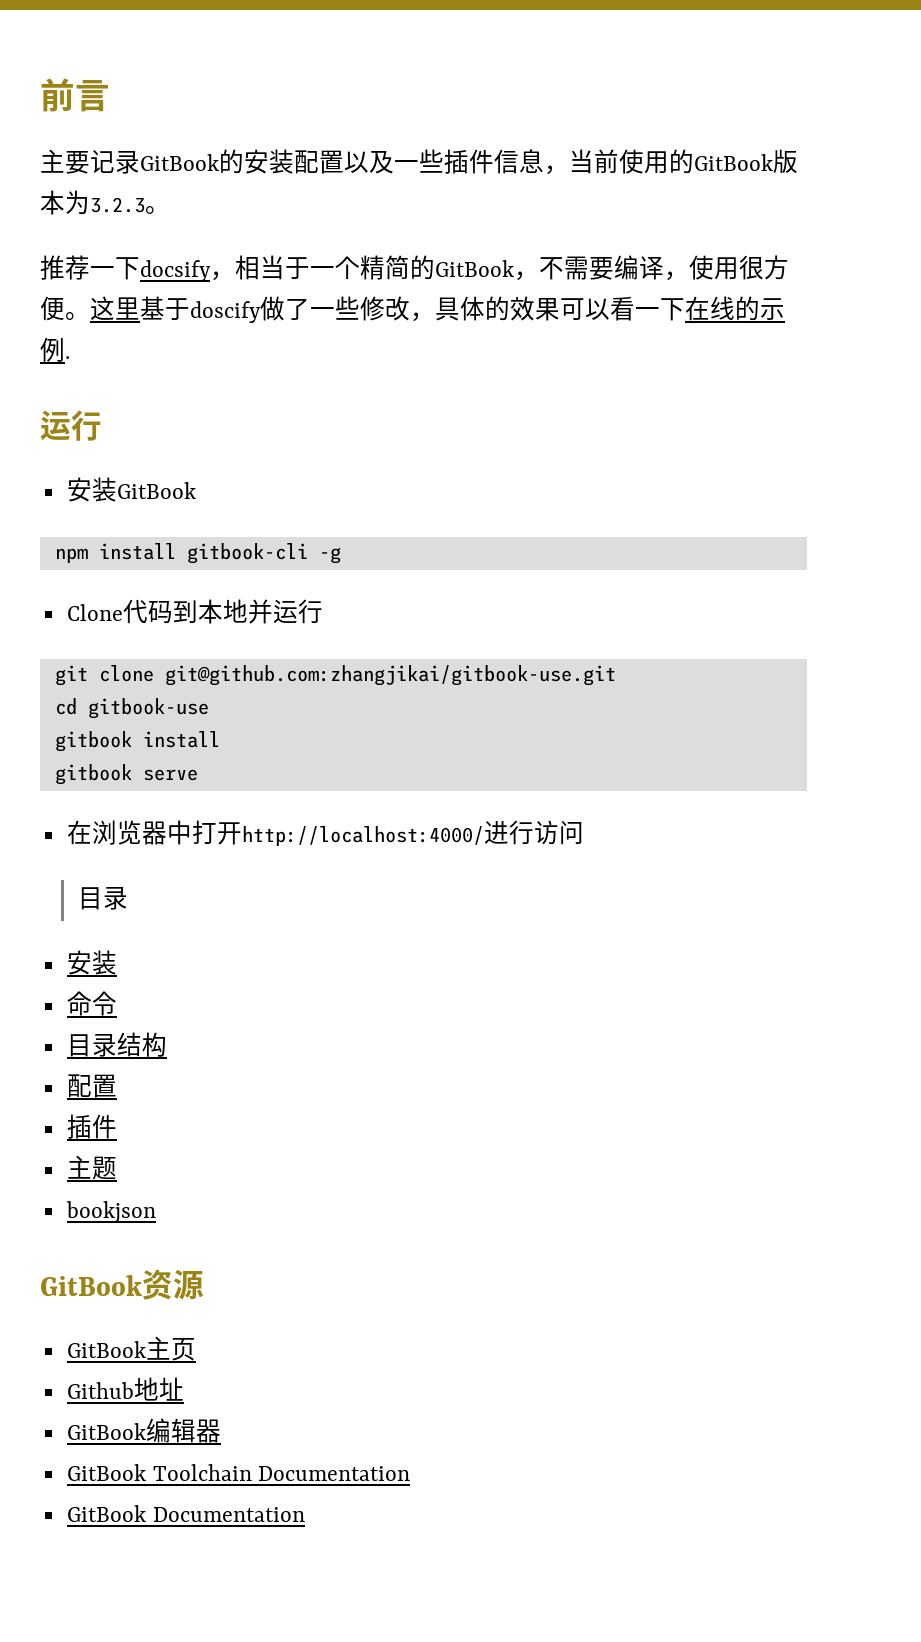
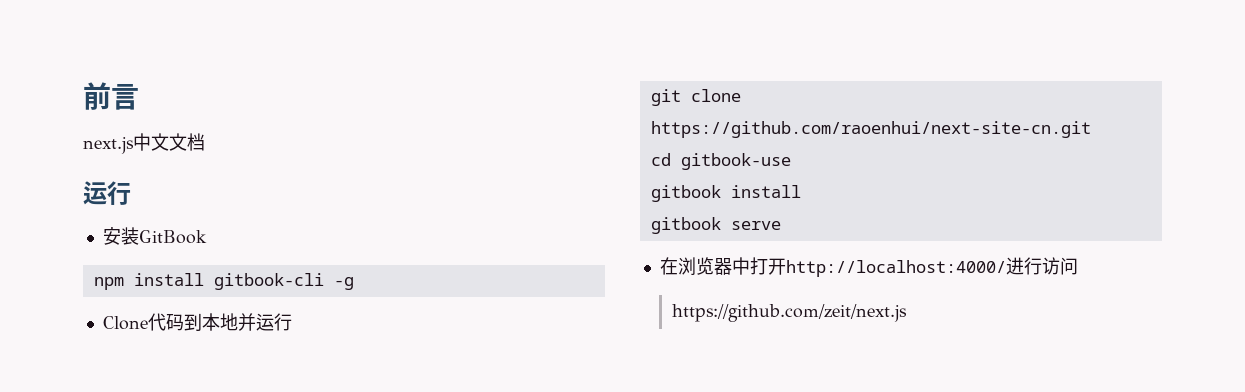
[40,149,798,175] [40,190,170,215] [40,255,789,282] [40,296,785,323] [40,337,70,362] 主要记录GitBook的安装配置以及一些插件信息，当前使用的GitBook版本为3.2.3。 // 推荐一下docsify，相当于一个精简的GitBook，不需要编译，使用很方便。这里基于doscify做了一些修改，具体的效果可以看一下在线的示例. -> [83,133,205,154] next.js中文文档
[164,665,616,686] git@github.com:zhangjikai/gitbook-use.git -> [650,121,1091,138] https://github.com/raoenhui/next-site-cn.git
[77,886,128,910] [66,950,117,975] [66,991,117,1016] [66,1032,167,1057] [66,1074,117,1098] [66,1114,117,1139] [66,1155,117,1180] [65,1201,156,1223] [40,1269,204,1300] [66,1336,196,1361] [66,1377,184,1401] [66,1418,221,1443] [66,1464,411,1481] [66,1505,305,1522] 目录 // 安装 // 命令 // 目录结构 // 配置 // 插件 // 主题 // bookjson // GitBook资源 // GitBook主页 // Github地址 // GitBook编辑器 // GitBook Toolchain Documentation // GitBook Documentation -> [671,304,907,322] https://github.com/zeit/next.js

